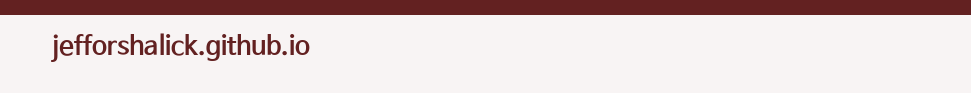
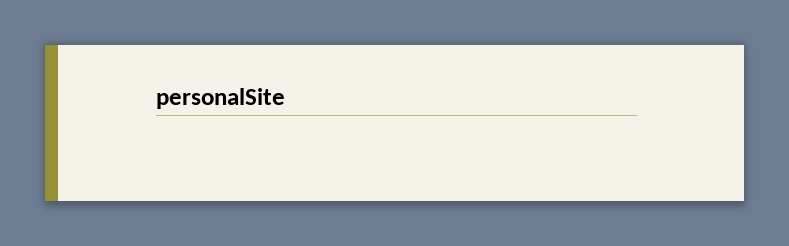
[51,33,310,63] jefforshalick.github.io -> [156,88,285,109] personalSite

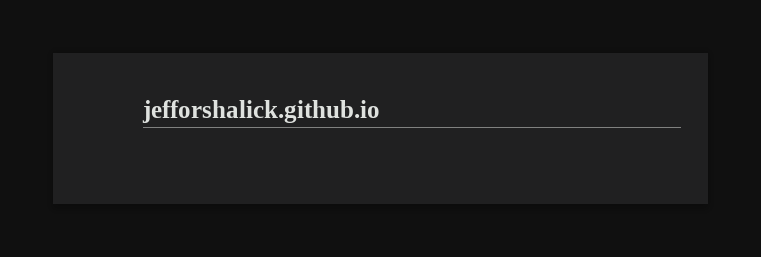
[156,88,285,109] personalSite -> [142,100,380,123] jefforshalick.github.io

